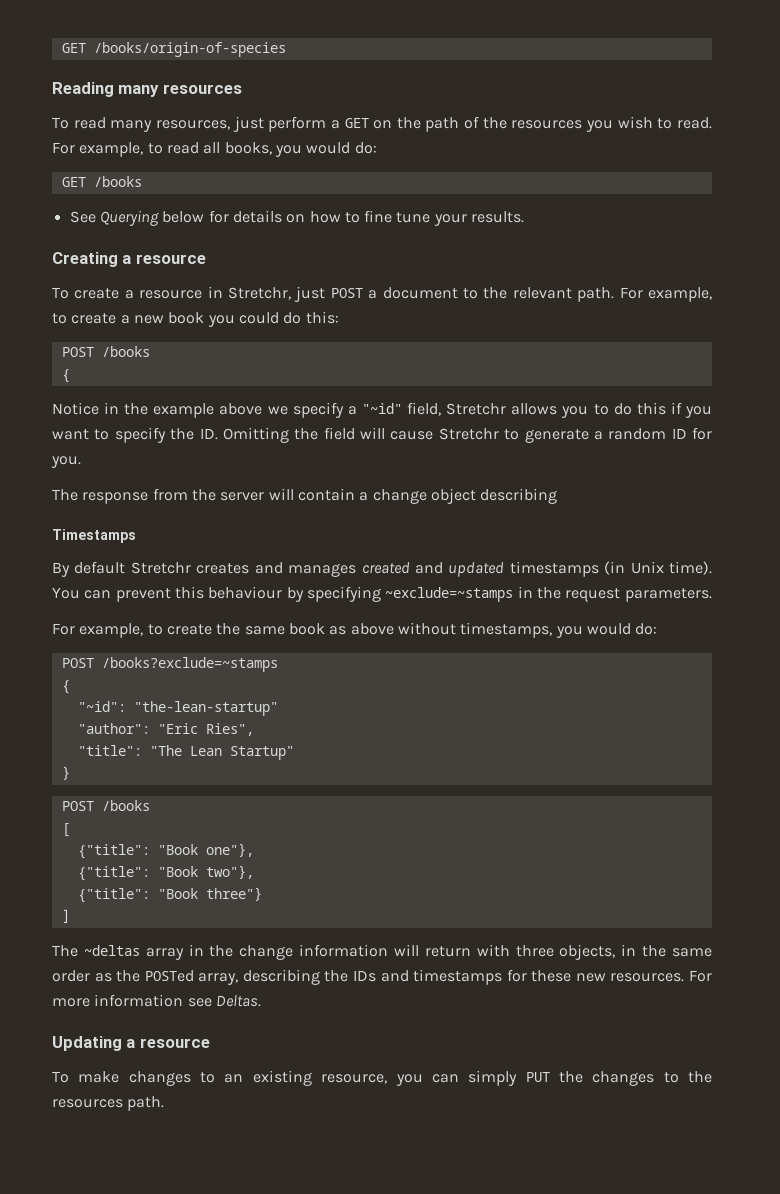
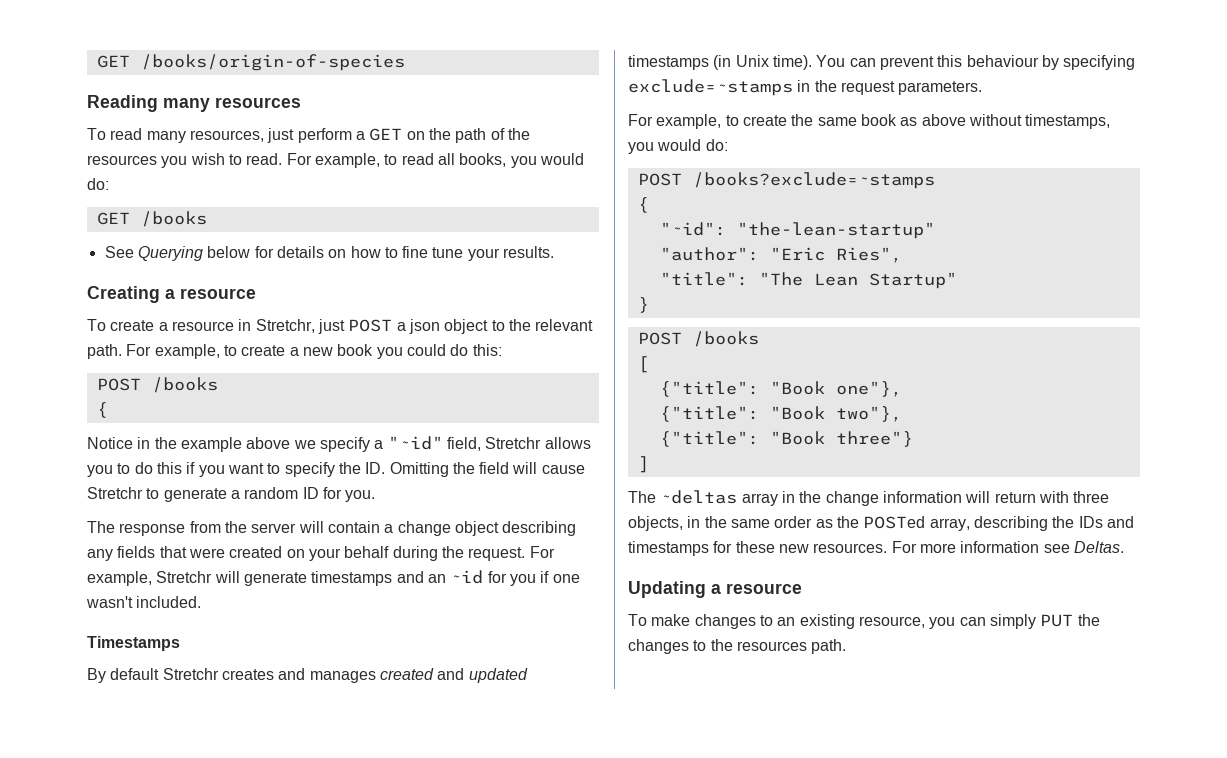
[382,287,458,299] document -> [408,319,489,334] json object
(558, 496) none -> [87,546,555,561] [87,570,580,586] [86,596,202,608] any fields that were created on your behalf during the request. For example, Stretchr will generate timestamps and an ~id for you if one wasn't included.
[385,587,514,602] ~exclude=~stamps -> [628,79,793,96] exclude=~stamps

